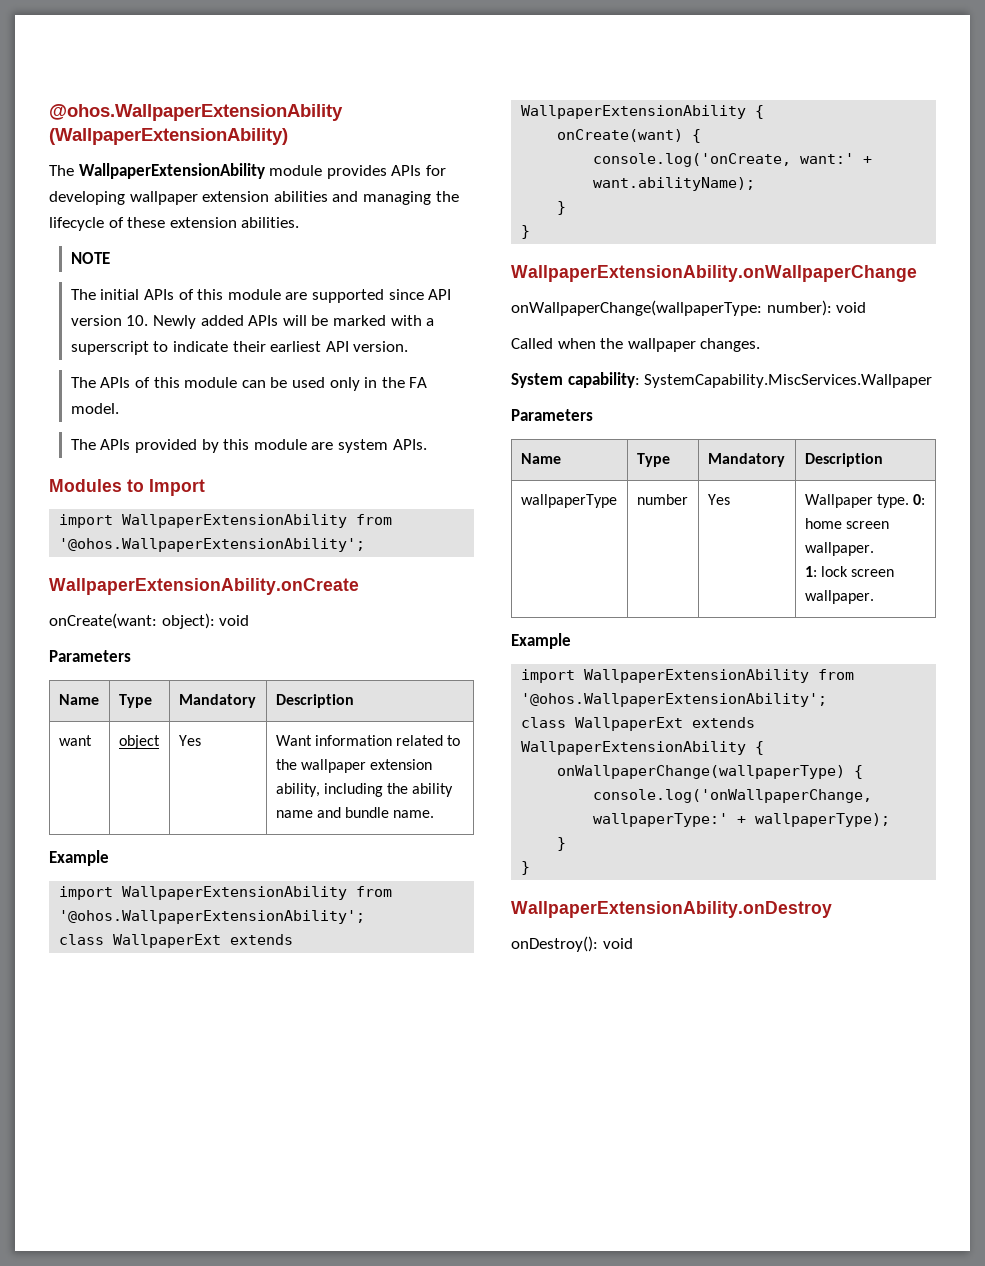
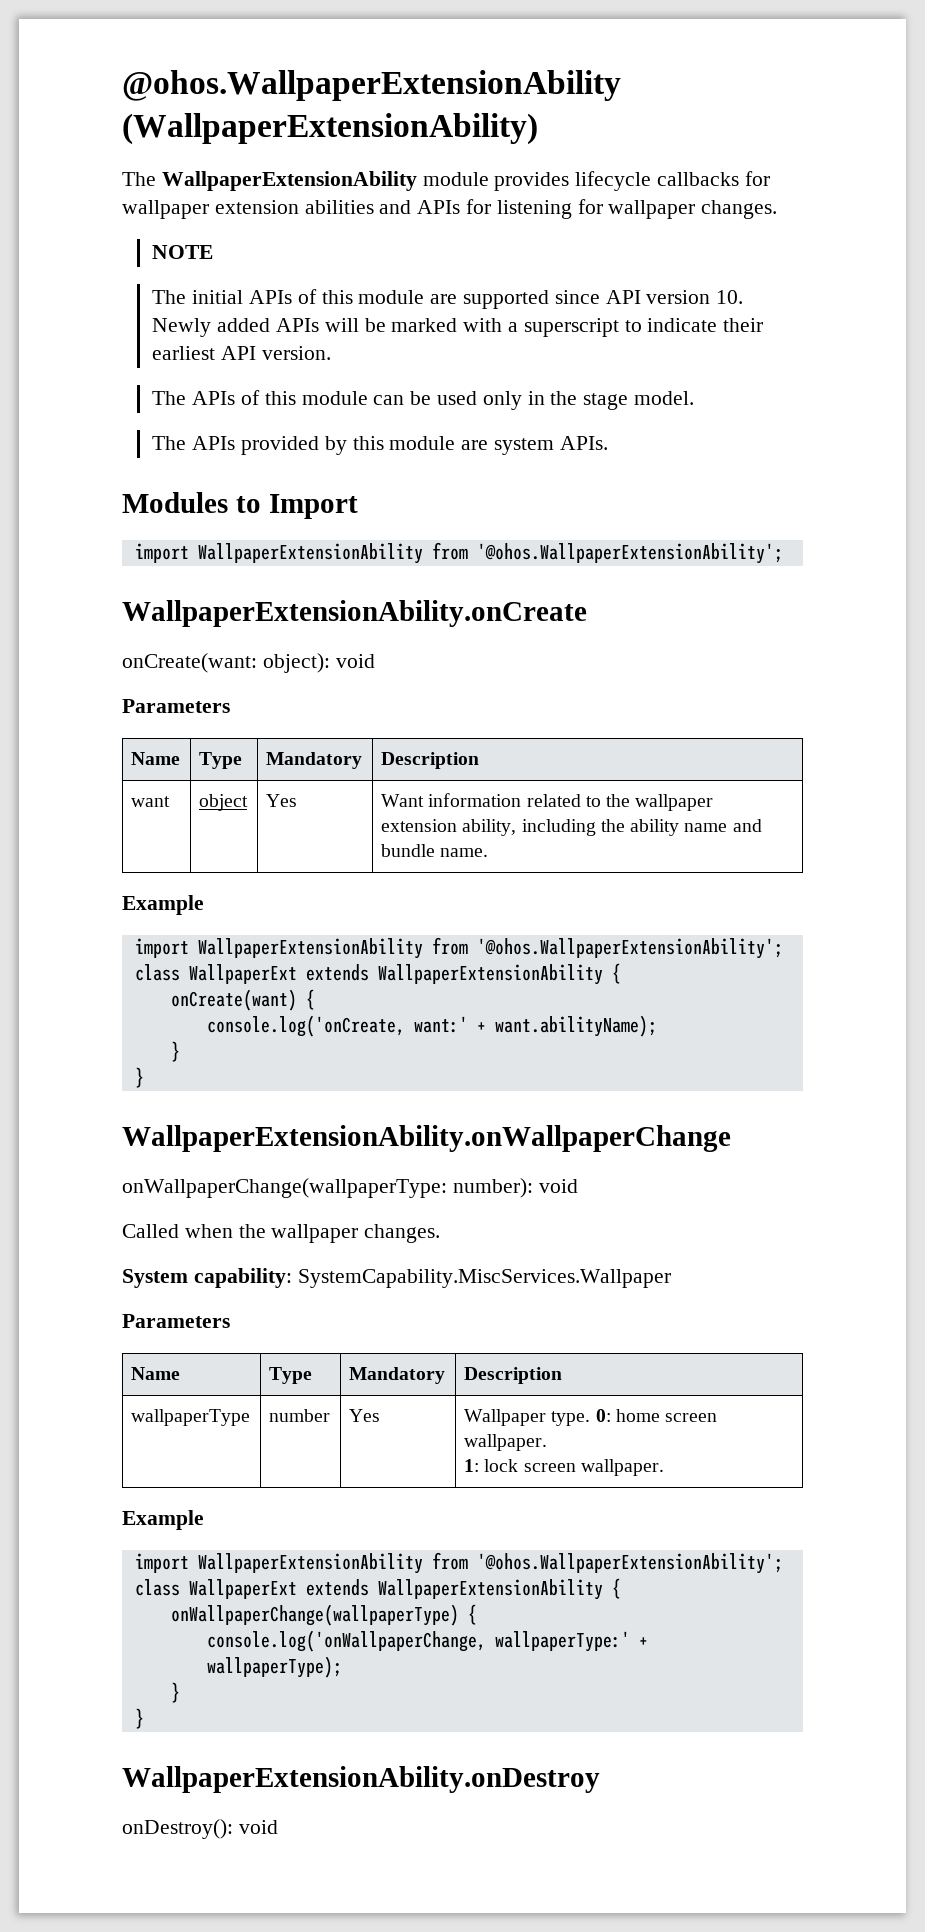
[391,165,446,176] [49,191,125,205] APIs for developing -> [575,171,770,191] lifecycle callbacks for
[362,191,459,205] [49,217,300,231] managing the lifecycle of these extension abilities. -> [417,199,778,219] APIs for listening for wallpaper changes.
[409,377,428,388] FA -> [583,393,629,410] stage

